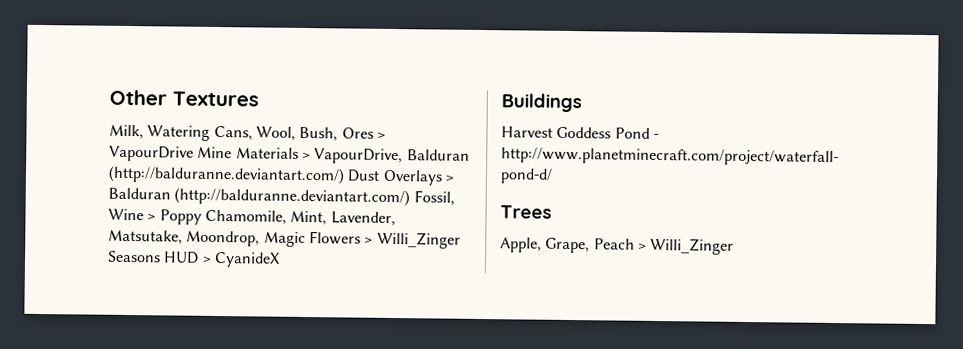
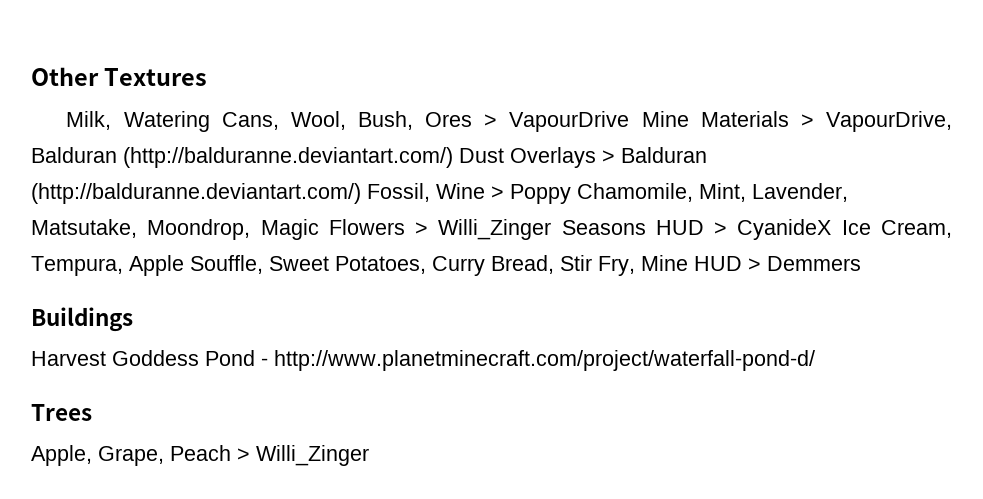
(281, 259) none -> [841,220,952,238] [31,255,861,276] Ice Cream, Tempura, Apple Souffle, Sweet Potatoes, Curry Bread, Stir Fry, Mine HUD > Demmers

